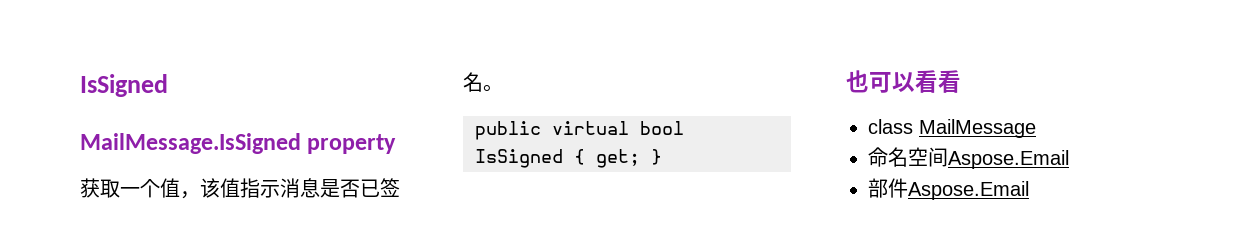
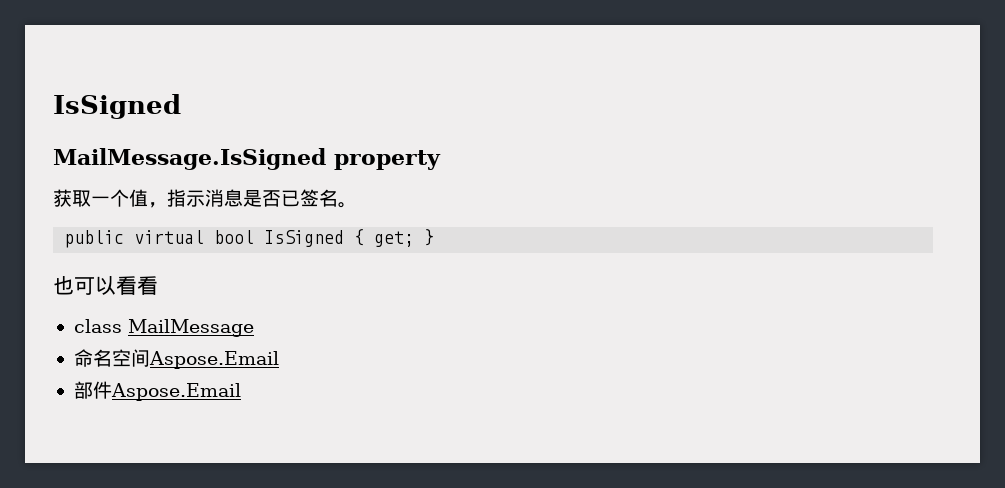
[200,178,240,198] 该值 -> (167, 205) none

